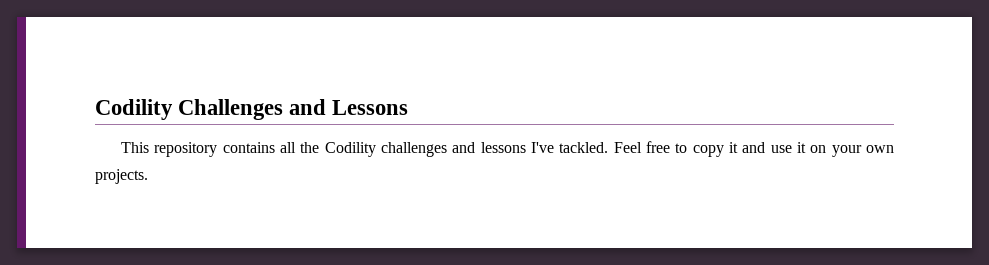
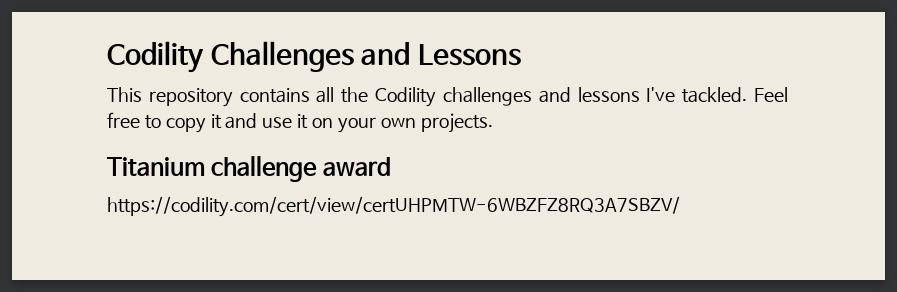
(148, 176) none -> [107,156,391,182] [107,196,680,217] // Titanium challenge award // https://codility.com/cert/view/certUHPMTW-6WBZFZ8RQ3A7SBZV/

